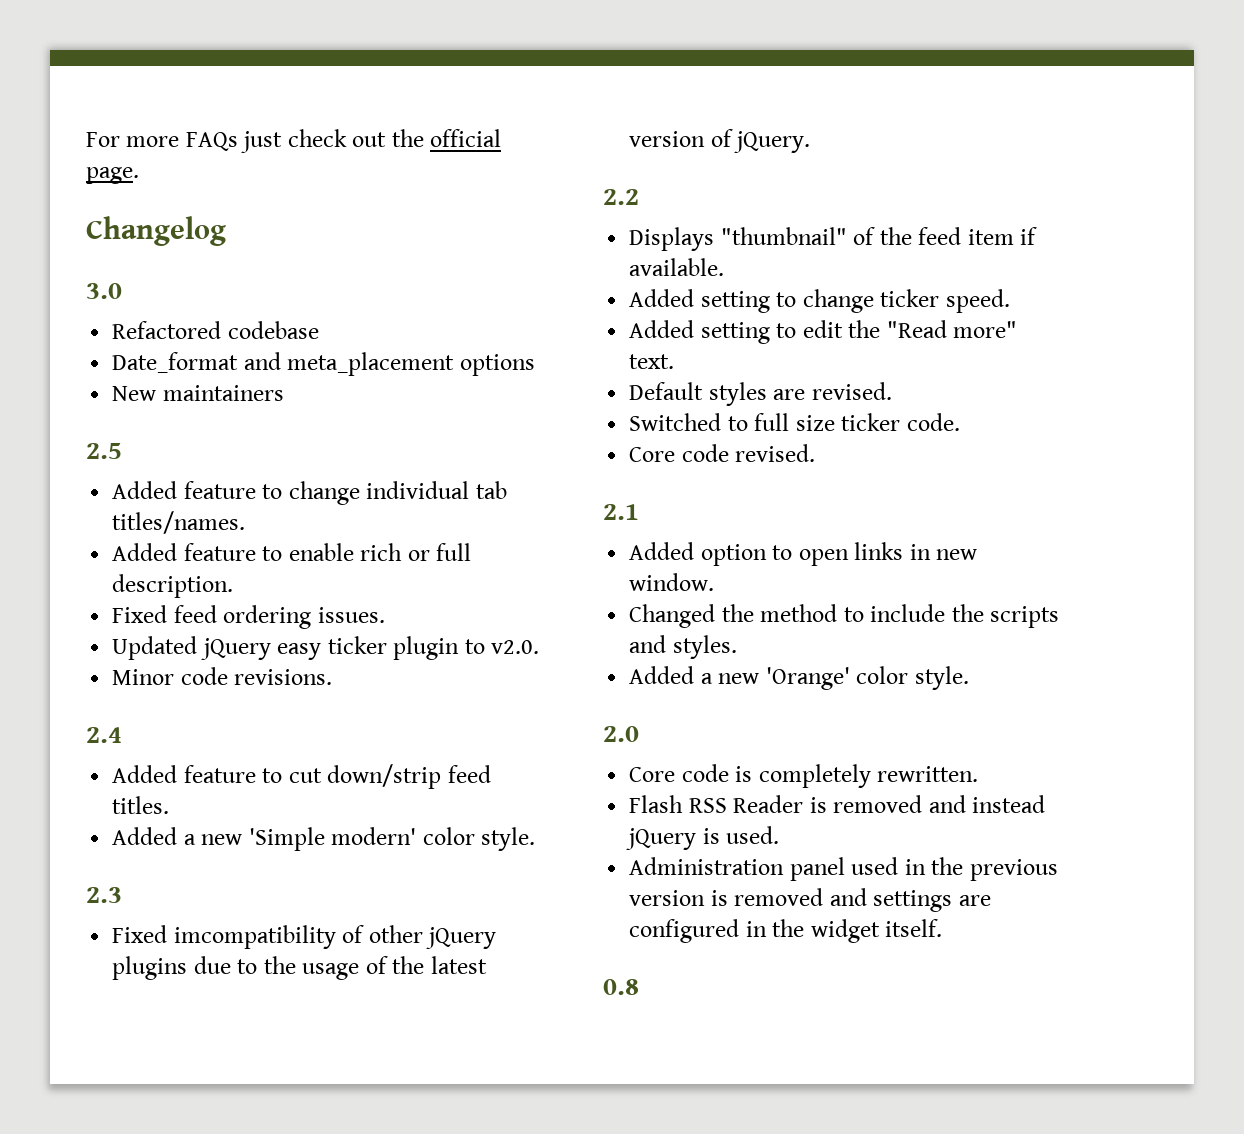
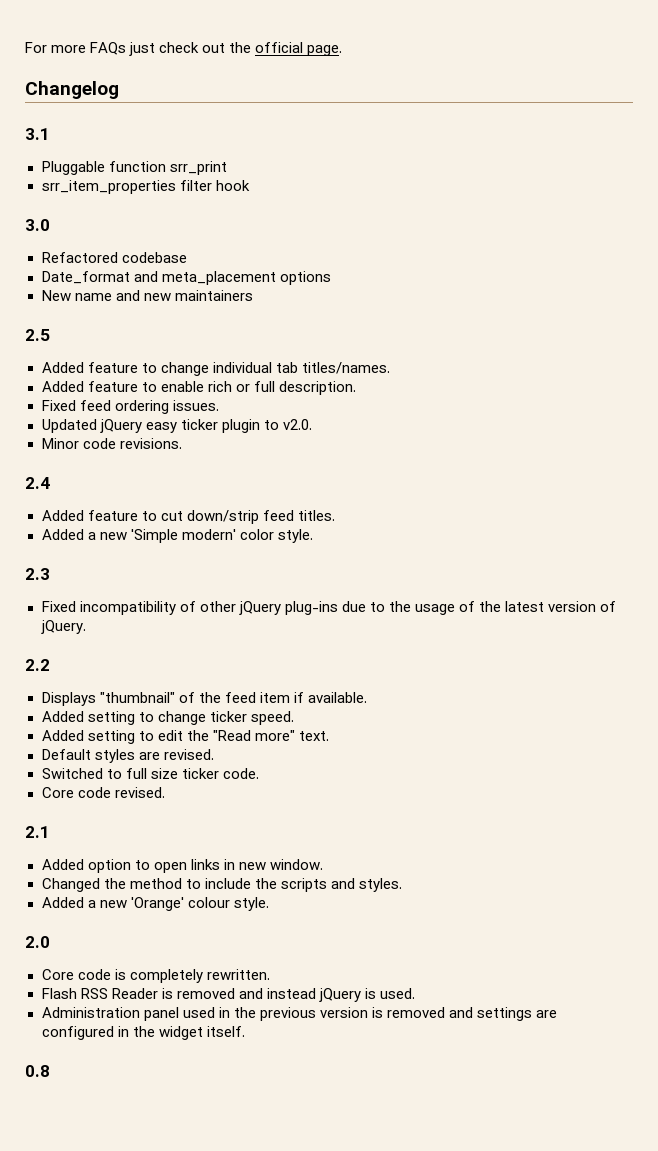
(226, 231) none -> [25,128,50,140] [41,161,227,175] [41,180,250,194] // 3.1 // Pluggable function srr_print // srr_item_properties filter hook
(157, 393) none -> [74,290,171,301] name and new
[173,925,336,949] imcompatibility -> [79,601,176,615] incompatibility
[112,956,188,980] plugins -> [284,601,338,615] plug-ins
[856,666,909,684] color -> [187,897,230,908] colour

